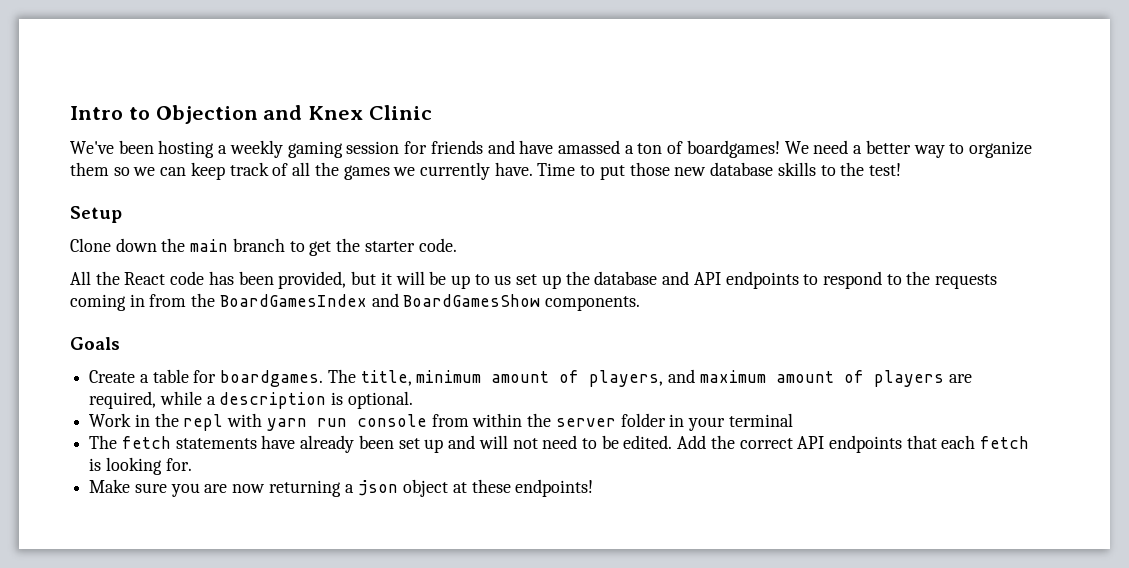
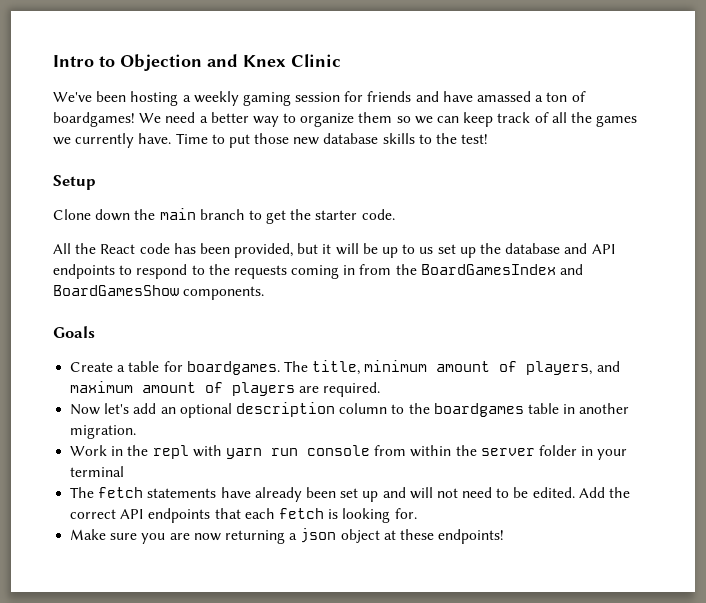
[89,391,413,409] required, while a description is optional. -> [323,382,381,397] [70,402,630,418] [70,425,137,439] required. // Now let's add an optional description column to the boardgames table in another migration.

